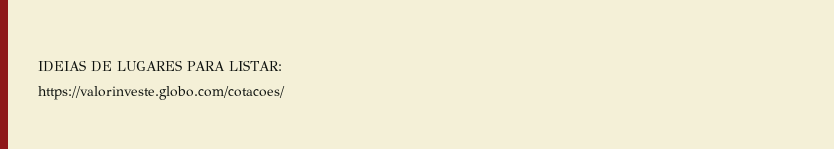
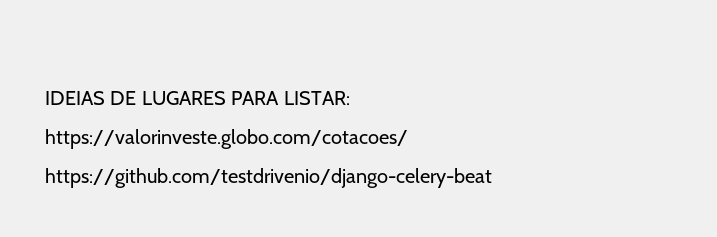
(285, 93) none -> [45,168,492,188] // https://github.com/testdrivenio/django-celery-beat

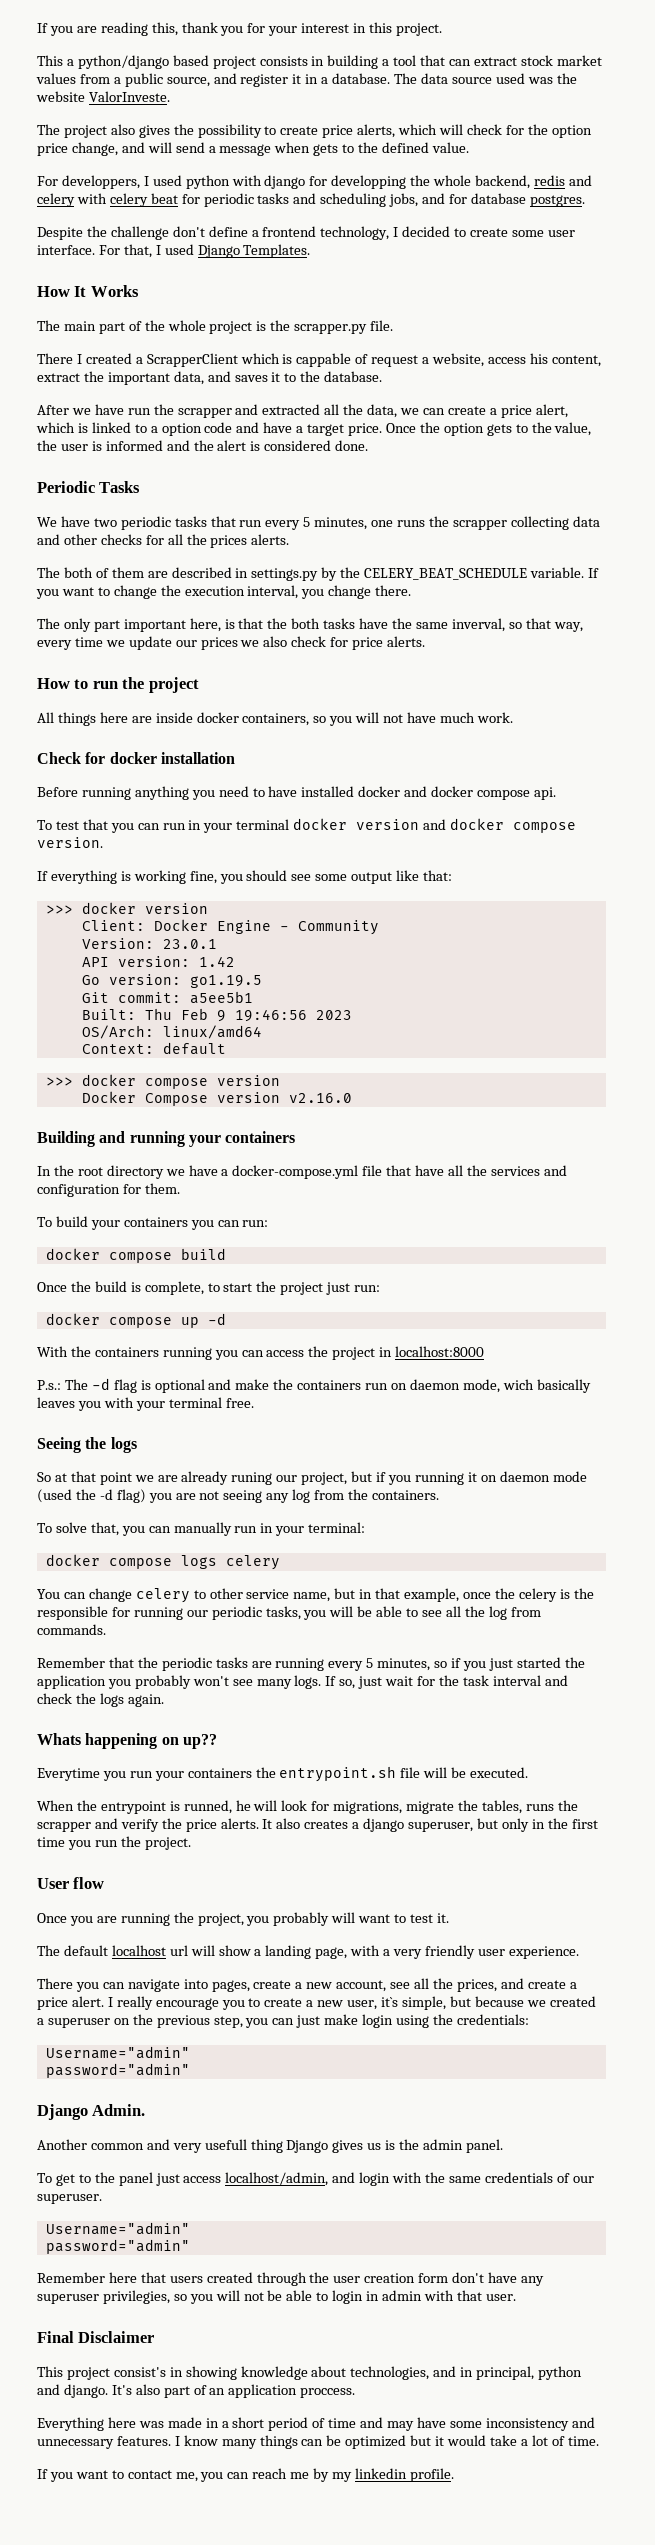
[45,91,350,105] [45,129,408,149] [45,168,492,188] IDEIAS DE LUGARES PARA LISTAR: // https://valorinveste.globo.com/cotacoes/ // https://github.com/testdrivenio/django-celery-beat -> [37,22,442,36] [37,55,602,69] [36,73,577,87] [36,91,170,102] [37,124,592,138] [37,142,469,156] [37,175,592,189] [37,193,585,207] [37,226,575,240] [37,244,311,258] [37,285,139,297] [37,320,394,334] [37,353,601,367] [37,371,383,385] [37,404,568,418] [36,422,592,436] [37,440,369,451] [37,481,141,493] [37,516,600,530] [37,534,290,548] [37,567,599,581] [36,585,412,599] [37,618,583,632] [37,636,426,650] [37,677,199,693] [37,712,513,726] [37,752,235,764] [37,786,556,800] [37,818,577,833] [37,837,103,848] [37,870,453,884] [45,902,208,914] [81,919,379,935] [81,938,217,949] [81,956,235,967] [81,974,262,988] [81,991,253,1004] [81,1008,352,1022] [81,1025,262,1039] [81,1042,226,1055] [45,1074,280,1089] [81,1091,352,1106] [37,1131,296,1147] [37,1165,567,1179] [37,1183,180,1197] [37,1216,269,1230] [45,1248,226,1263] [37,1281,381,1295] [45,1313,226,1328] [37,1346,485,1360] [37,1378,591,1393] [37,1397,254,1411] [37,1437,137,1453] [37,1471,587,1485] [37,1489,439,1503] [37,1522,366,1536] [45,1554,280,1570] [37,1588,594,1603] [37,1606,541,1620] [37,1624,106,1635] [37,1657,585,1671] [37,1675,568,1689] [37,1693,164,1707] [37,1733,217,1749] [37,1766,529,1782] [37,1800,578,1814] [37,1818,598,1832] [37,1836,191,1850] [37,1877,105,1889] [37,1912,449,1926] [37,1945,579,1959] [37,1978,577,1992] [37,1996,596,2010] [37,2014,529,2028] [45,2046,190,2059] [45,2063,190,2078] [37,2104,146,2120] [37,2139,503,2153] [37,2172,594,2186] [37,2194,102,2204] [45,2222,190,2235] [45,2239,190,2254] [37,2272,544,2286] [37,2290,516,2304] [37,2331,155,2343] [37,2366,583,2380] [37,2384,356,2398] [37,2417,595,2431] [37,2435,599,2449] [37,2468,454,2482] If you are reading this, thank you for your interest in this project. // This a python/django based project consists in building a tool that can extract stock market values from a public source, and register it in a database. The data source used was the website ValorInveste. // The project also gives the possibility to create price alerts, which will check for the option price change, and will send a message when gets to the defined value. // For developpers, I used python with django for developping the whole backend, redis and celery with celery beat for periodic tasks and scheduling jobs, and for database postgres. // Despite the challenge don't define a frontend technology, I decided to create some user interface. For that, I used Django Templates. // How It Works // The main part of the whole project is the scrapper.py file. // There I created a ScrapperClient which is cappable of request a website, access his content, extract the important data, and saves it to the database. // After we have run the scrapper and extracted all the data, we can create a price alert, which is linked to a option code and have a target price. Once the option gets to the value, the user is informed and the alert is considered done. // Periodic Tasks // We have two periodic tasks that run every 5 minutes, one runs the scrapper collecting data and other checks for all the prices alerts. // The both of them are described in settings.py by the CELERY_BEAT_SCHEDULE variable. If you want to change the execution interval, you change there. // The only part important here, is that the both tasks have the same inverval, so that way, every time we update our prices we also check for price alerts. // How to run the project // All things here are inside docker containers, so you will not have much work. // Check for docker installation // Before running anything you need to have installed docker and docker compose api. // To test that you can run in your terminal docker version and docker compose version. // If everything is working fine, you should see some output like that: // >>> docker version // Client: Docker Engine - Community // Version: 23.0.1 // API version: 1.42 // Go version: go1.19.5 // Git commit: a5ee5b1 // Built: Thu Feb 9 19:46:56 2023 // OS/Arch: linux/amd64 // Context: default // >>> docker compose version // Docker Compose version v2.16.0 // Building and running your containers // In the root directory we have a docker-compose.yml file that have all the services and configuration for them. // To build your containers you can run: // docker compose build // Once the build is complete, to start the project just run: // docker compose up -d // With the containers running you can access the project in localhost:8000 // P.s.: The -d flag is optional and make the containers run on daemon mode, wich basically leaves you with your terminal free. // Seeing the logs // So at that point we are already runing our project, but if you running it on daemon mode (used the -d flag) you are not seeing any log from the containers. // To solve that, you can manually run in your terminal: // docker compose logs celery // You can change celery to other service name, but in that example, once the celery is the responsible for running our periodic tasks, you will be able to see all the log from commands. // Remember that the periodic tasks are running every 5 minutes, so if you just started the application you probably won't see many logs. If so, just wait for the task interval and check the logs again. // Whats happening on up?? // Everytime you run your containers the entrypoint.sh file will be executed. // When the entrypoint is runned, he will look for migrations, migrate the tables, runs the scrapper and verify the price alerts. It also creates a django superuser, but only in the first time you run the project. // User flow // Once you are running the project, you probably will want to test it. // The default localhost url will show a landing page, with a very friendly user experience. // There you can navigate into pages, create a new account, see all the prices, and create a price alert. I really encourage you to create a new user, it`s simple, but because we created a superuser on the previous step, you can just make login using the credentials: // Username="admin" // password="admin" // Django Admin. // Another common and very usefull thing Django gives us is the admin panel. // To get to the panel just access localhost/admin, and login with the same credentials of our superuser. // Username="admin" // password="admin" // Remember here that users created through the user creation form don't have any superuser privilegies, so you will not be able to login in admin with that user. // Final Disclaimer // This project consist's in showing knowledge about technologies, and in principal, python and django. It's also part of an application proccess. // Everything here was made in a short period of time and may have some inconsistency and unnecessary features. I know many things can be optimized but it would take a lot of time. // If you want to contact me, you can reach me by my linkedin profile.

